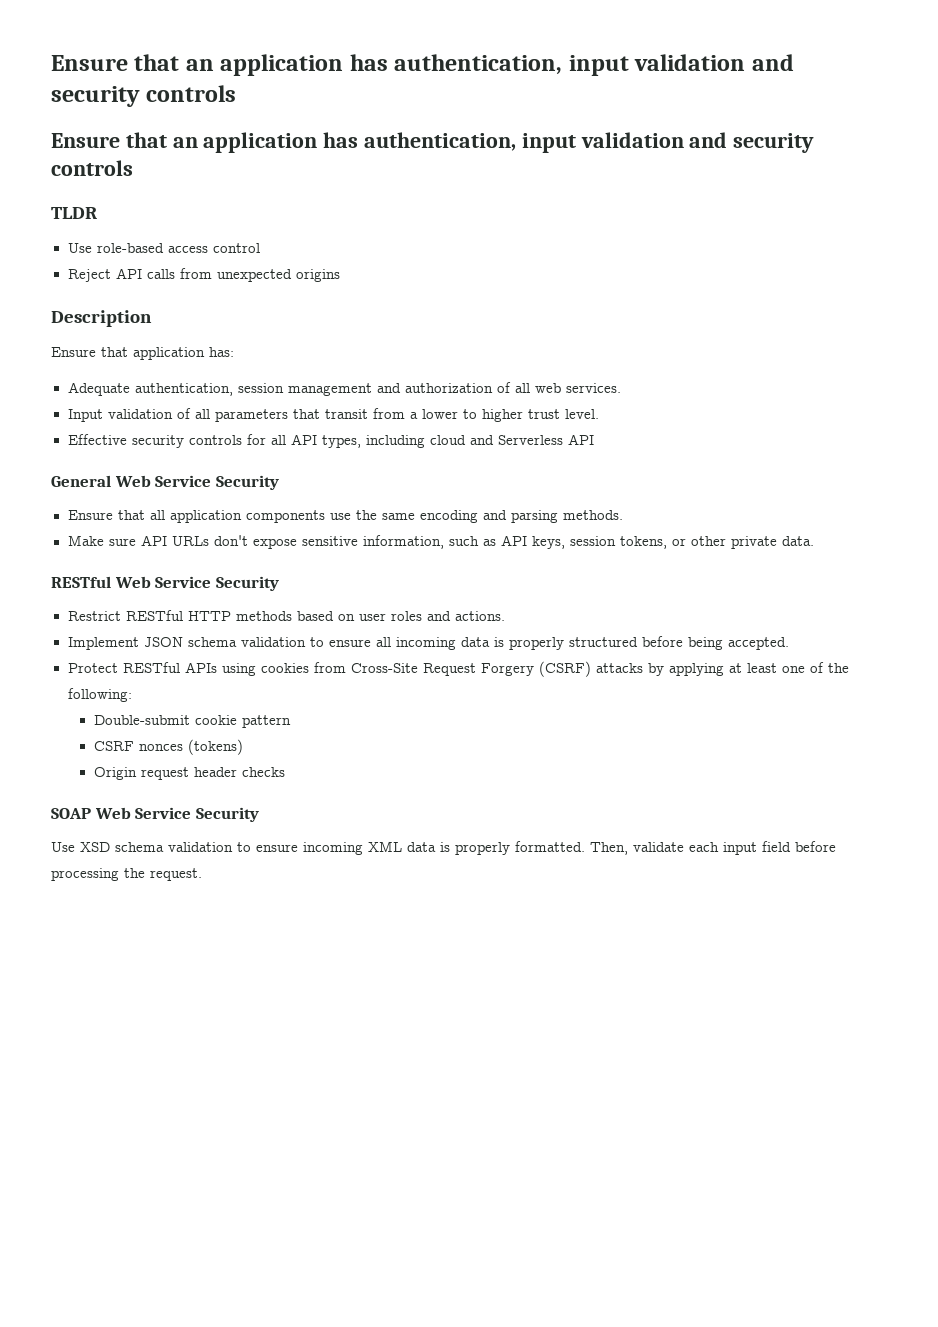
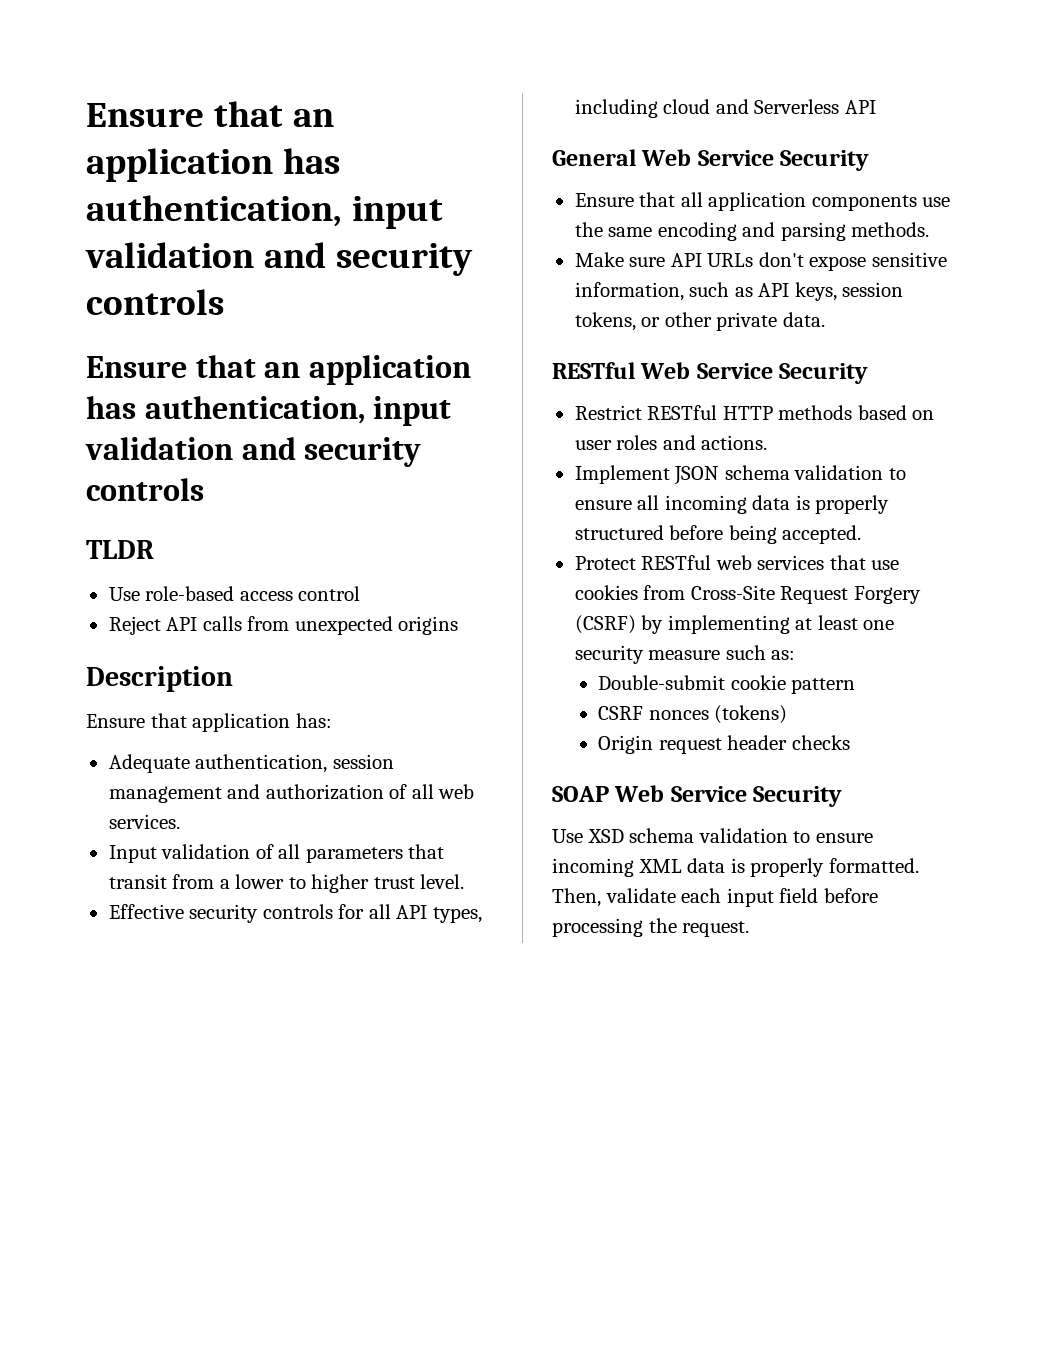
[184,662,256,676] APIs using -> [715,555,900,570] web services that use
[595,662,849,676] [67,688,132,702] attacks by applying at least one of the following: -> [641,615,895,634] [574,645,796,664] by implementing at least one security measure such as:

